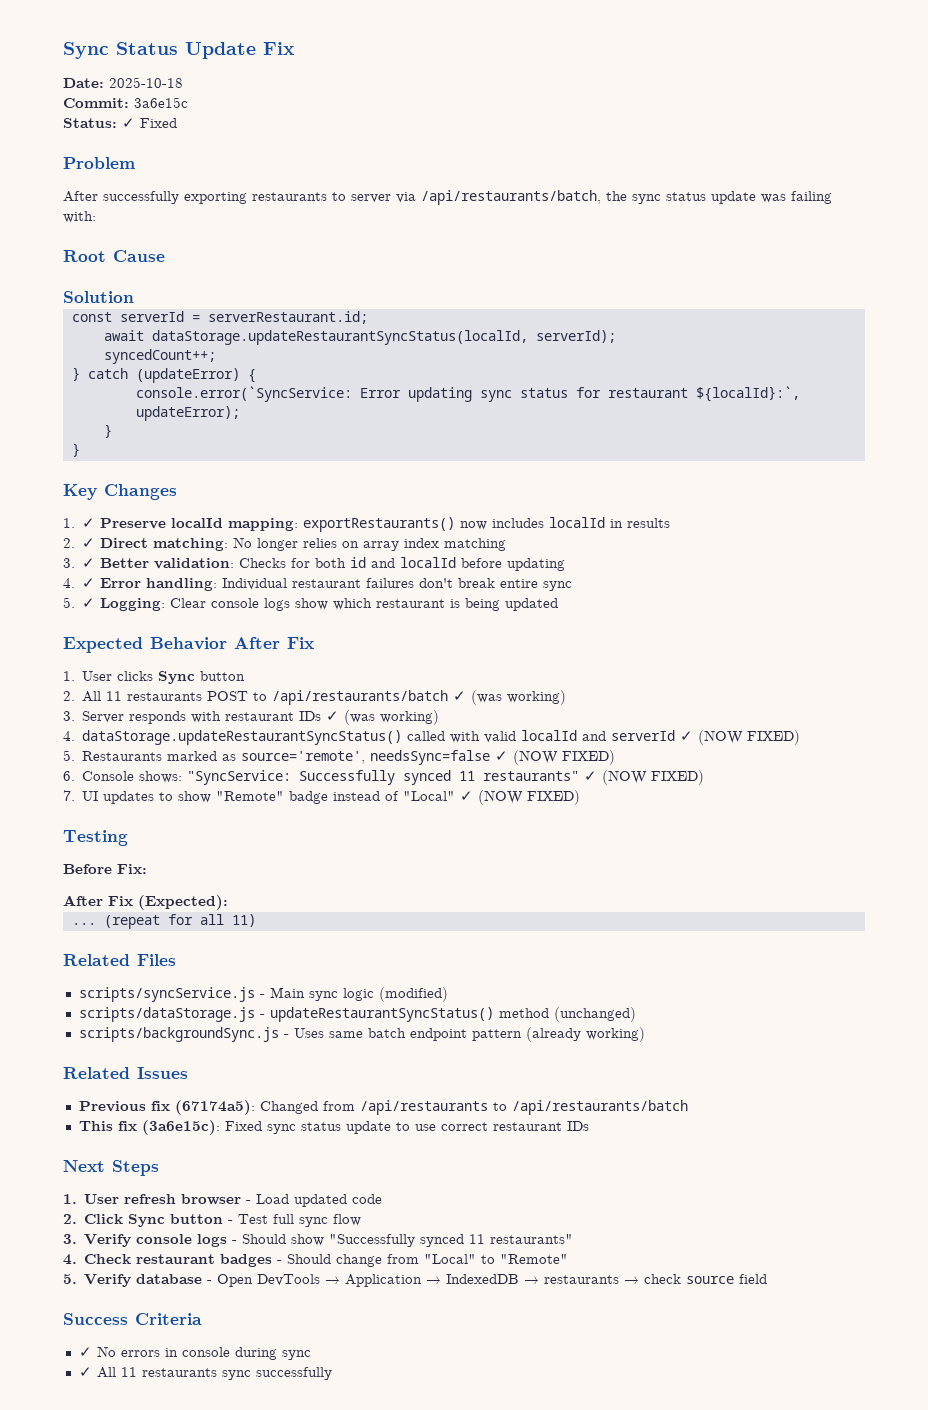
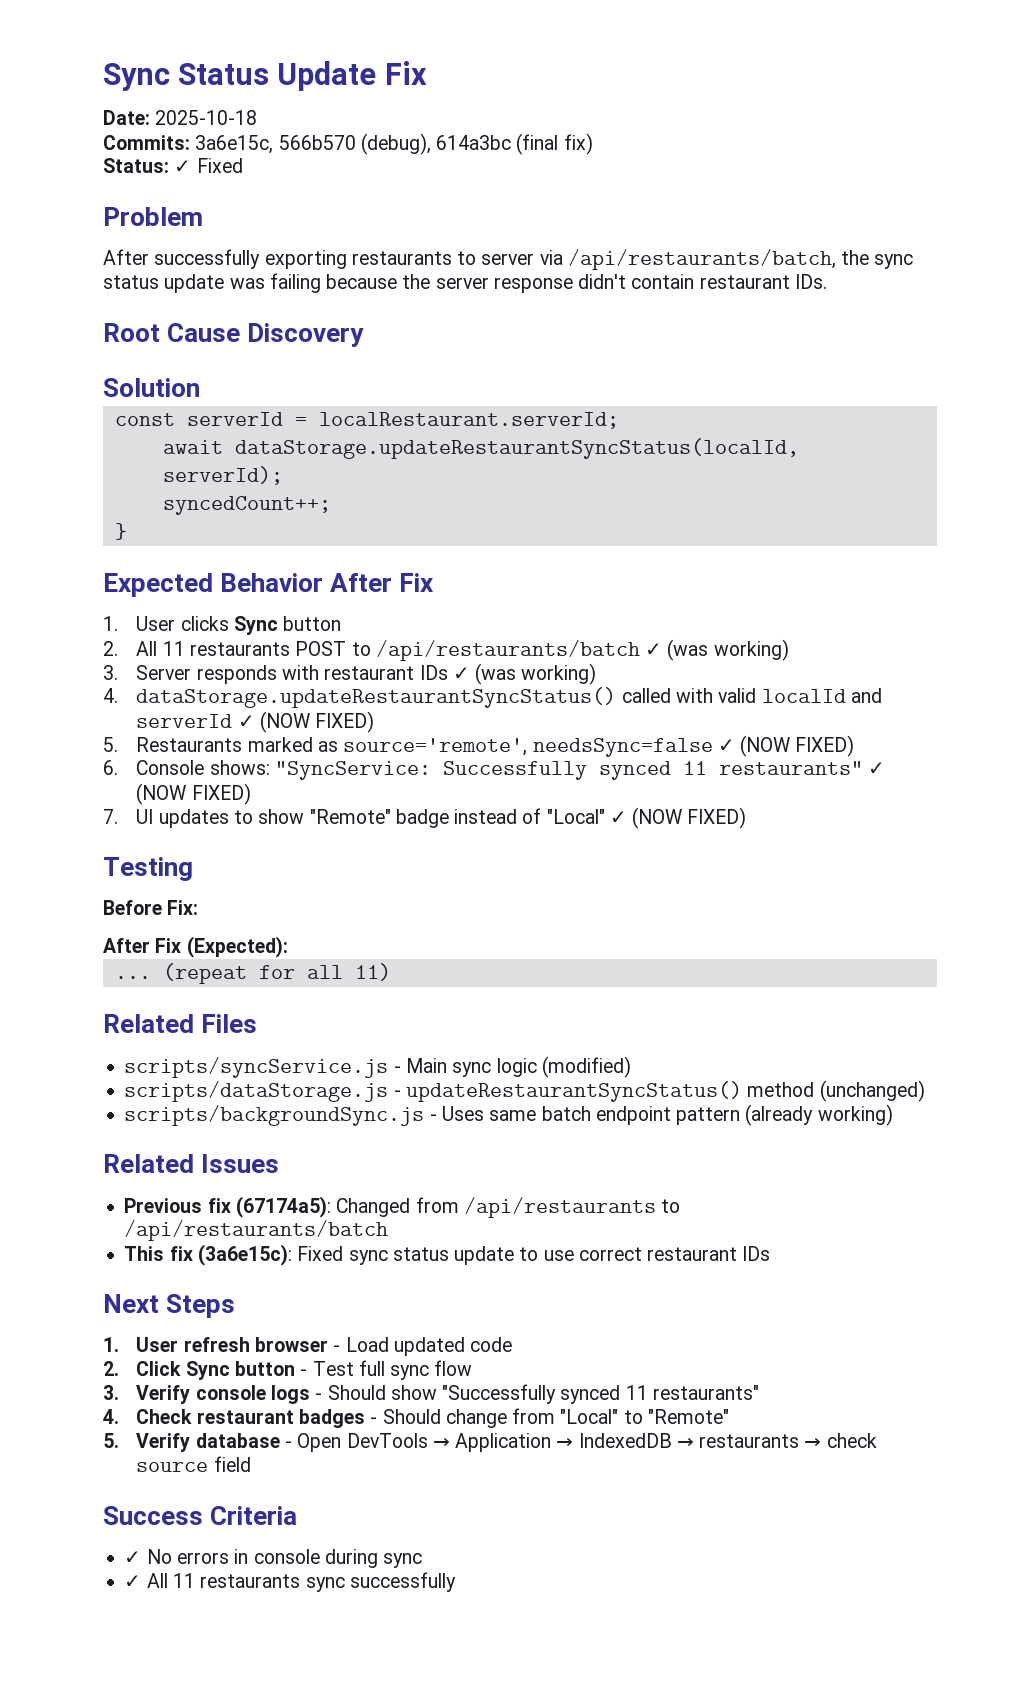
[63,97,188,108] Commit: 3a6e15c -> [103,133,593,155] Commits: 3a6e15c, 566b570 (debug), 614a3bc (final fix)
[63,211,96,223] with: -> [326,274,827,293] because the server response didn't contain restaurant IDs.
(165, 256) none -> [247,323,365,347] Discovery
[207,311,368,324] serverRestaurant.id; -> [318,412,619,429] localRestaurant.serverId;
[87,368,256,383] [135,386,800,402] [135,406,240,421] [103,424,112,438] [71,443,80,457] [63,484,177,500] [63,517,671,532] [63,537,507,551] [63,557,566,571] [63,578,573,591] [63,597,559,611] catch (updateError) { // console.error(`SyncService: Error updating sync status for restaurant ${localId}:`, updateError); // } // } // Key Changes // 1. ✓ Preserve localId mapping: exportRestaurants() now includes localId in results // 2. ✓ Direct matching: No longer relies on array index matching // 3. ✓ Better validation: Checks for both id and localId before updating // 4. ✓ Error handling: Individual restaurant failures don't break entire sync // 5. ✓ Logging: Clear console logs show which restaurant is being updated -> (127, 531) none

